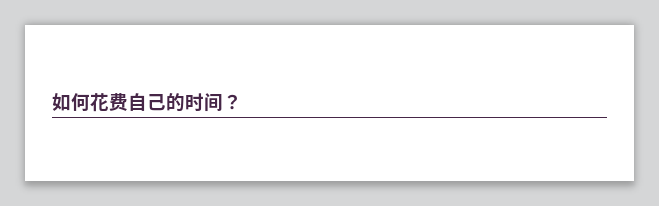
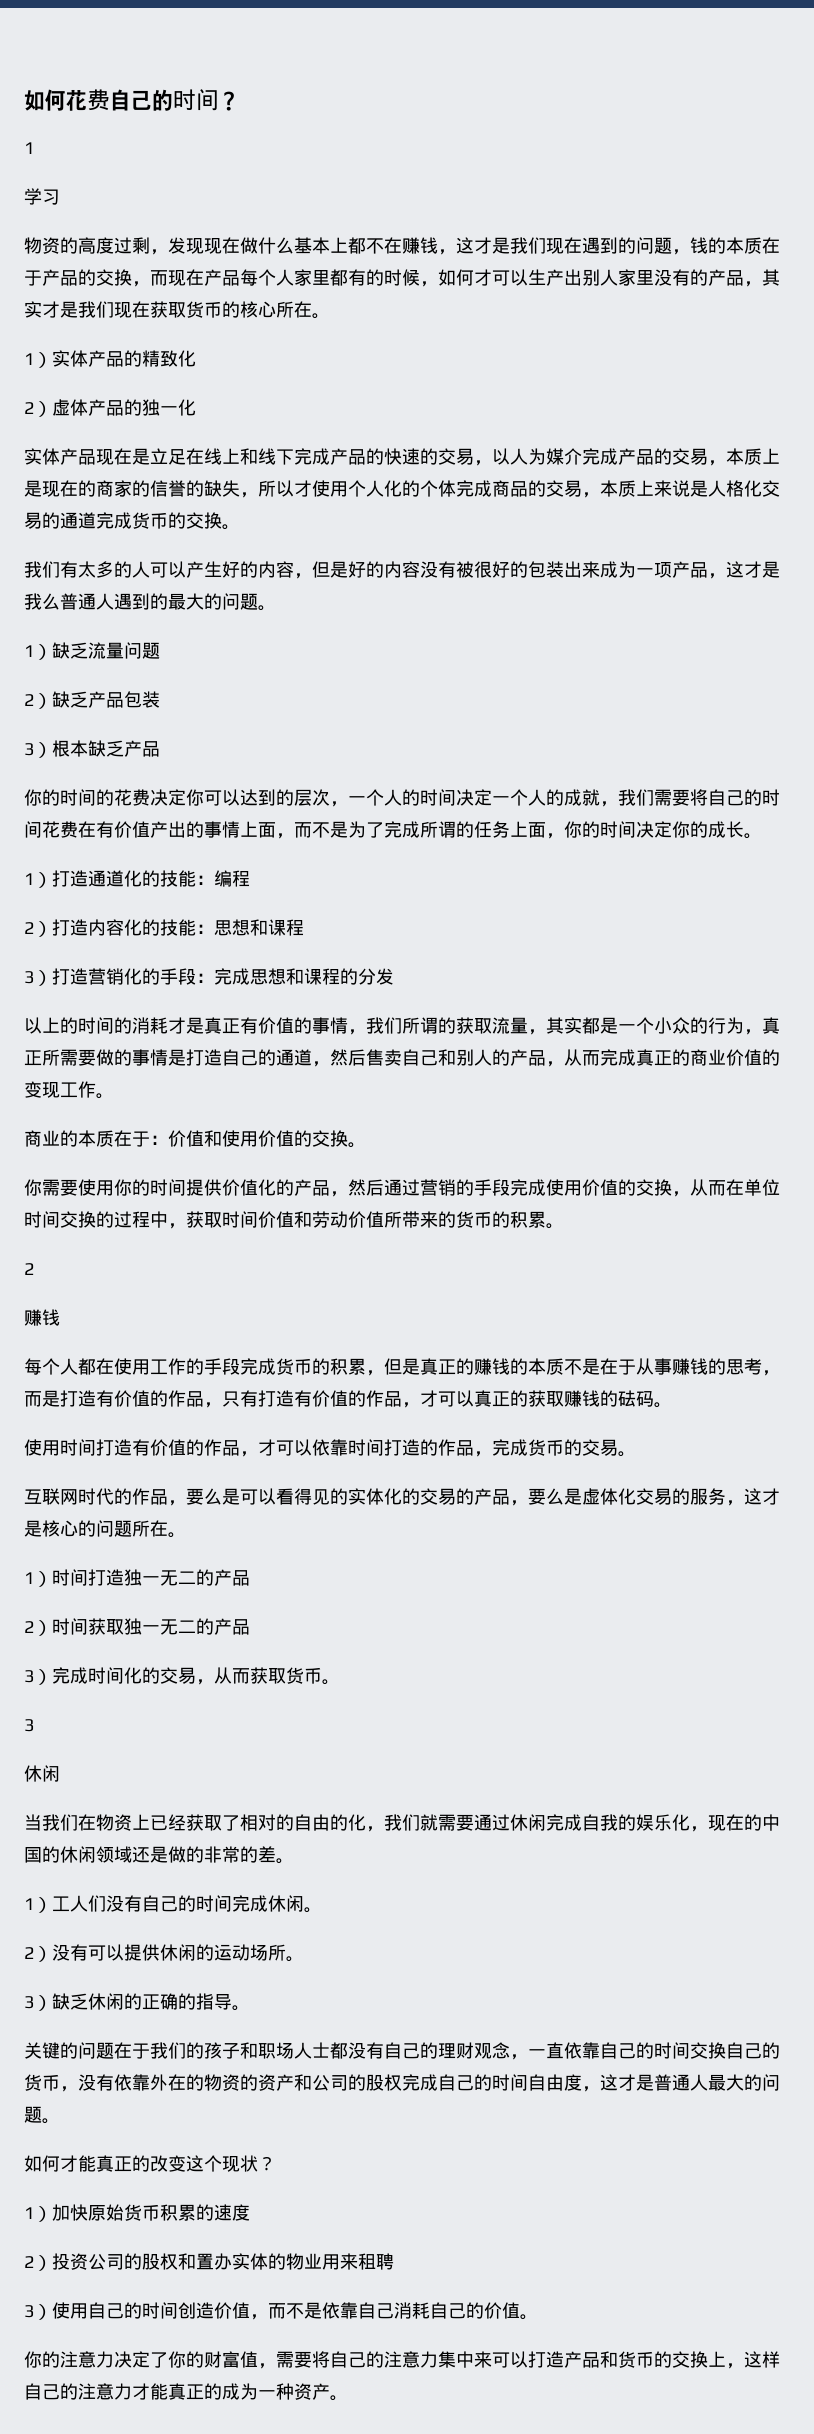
(242, 102) none -> [24,142,34,154] [24,188,60,205] [24,237,780,255] [24,269,780,287] [24,301,330,319] [24,350,196,368] [24,399,196,417] [24,448,780,466] [24,480,780,498] [24,512,240,530] [24,561,780,579] [24,593,276,611] [24,642,160,660] [24,691,160,709] [24,740,160,758] [24,789,780,807] [24,821,762,839] [24,870,250,888] [24,919,304,937] [24,968,394,986] [24,1017,780,1035] [24,1049,780,1067] [24,1081,114,1099] [24,1130,366,1148] [24,1179,780,1197] [24,1211,564,1229] [24,1263,34,1275] [24,1309,60,1326] [24,1358,780,1376] [24,1390,672,1408] [24,1439,636,1457] [24,1488,780,1506] [24,1520,186,1538] [24,1569,250,1587] [24,1618,250,1636] [24,1667,340,1685] [24,1719,34,1732] [24,1765,60,1782] [24,1814,780,1832] [24,1846,294,1864] [24,1895,322,1913] [24,1944,304,1962] [24,1993,250,2011] [24,2042,780,2060] [24,2074,780,2092] [24,2106,60,2124] [24,2155,276,2172] [24,2204,250,2222] [24,2253,394,2271] [24,2302,538,2320] [24,2351,780,2369] [24,2383,348,2401] // 1 // 学习 // 物资的高度过剩，发现现在做什么基本上都不在赚钱，这才是我们现在遇到的问题，钱的本质在于产品的交换，而现在产品每个人家里都有的时候，如何才可以生产出别人家里没有的产品，其实才是我们现在获取货币的核心所在。 // 1）实体产品的精致化 // 2）虚体产品的独一化 // 实体产品现在是立足在线上和线下完成产品的快速的交易，以人为媒介完成产品的交易，本质上是现在的商家的信誉的缺失，所以才使用个人化的个体完成商品的交易，本质上来说是人格化交易的通道完成货币的交换。 // 我们有太多的人可以产生好的内容，但是好的内容没有被很好的包装出来成为一项产品，这才是我么普通人遇到的最大的问题。 // 1）缺乏流量问题 // 2）缺乏产品包装 // 3）根本缺乏产品 // 你的时间的花费决定你可以达到的层次，一个人的时间决定一个人的成就，我们需要将自己的时间花费在有价值产出的事情上面，而不是为了完成所谓的任务上面，你的时间决定你的成长。 // 1）打造通道化的技能：编程 // 2）打造内容化的技能：思想和课程 // 3）打造营销化的手段：完成思想和课程的分发 // 以上的时间的消耗才是真正有价值的事情，我们所谓的获取流量，其实都是一个小众的行为，真正所需要做的事情是打造自己的通道，然后售卖自己和别人的产品，从而完成真正的商业价值的变现工作。 // 商业的本质在于：价值和使用价值的交换。 // 你需要使用你的时间提供价值化的产品，然后通过营销的手段完成使用价值的交换，从而在单位时间交换的过程中，获取时间价值和劳动价值所带来的货币的积累。 // 2 // 赚钱 // 每个人都在使用工作的手段完成货币的积累，但是真正的赚钱的本质不是在于从事赚钱的思考，而是打造有价值的作品，只有打造有价值的作品，才可以真正的获取赚钱的砝码。 // 使用时间打造有价值的作品，才可以依靠时间打造的作品，完成货币的交易。 // 互联网时代的作品，要么是可以看得见的实体化的交易的产品，要么是虚体化交易的服务，这才是核心的问题所在。 // 1）时间打造独一无二的产品 // 2）时间获取独一无二的产品 // 3）完成时间化的交易，从而获取货币。 // 3 // 休闲 // 当我们在物资上已经获取了相对的自由的化，我们就需要通过休闲完成自我的娱乐化，现在的中国的休闲领域还是做的非常的差。 // 1）工人们没有自己的时间完成休闲。 // 2）没有可以提供休闲的运动场所。 // 3）缺乏休闲的正确的指导。 // 关键的问题在于我们的孩子和职场人士都没有自己的理财观念，一直依靠自己的时间交换自己的货币，没有依靠外在的物资的资产和公司的股权完成自己的时间自由度，这才是普通人最大的问题。 // 如何才能真正的改变这个现状？ // 1）加快原始货币积累的速度 // 2）投资公司的股权和置办实体的物业用来租聘 // 3）使用自己的时间创造价值，而不是依靠自己消耗自己的价值。 // 你的注意力决定了你的财富值，需要将自己的注意力集中来可以打造产品和货币的交换上，这样自己的注意力才能真正的成为一种资产。

